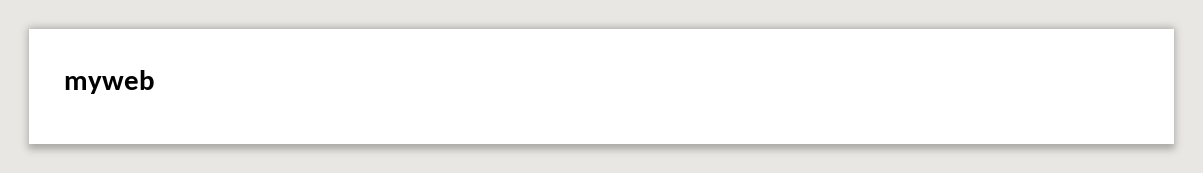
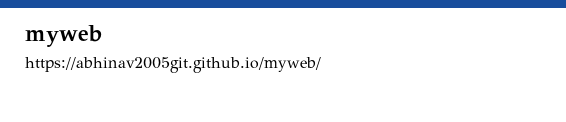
(155, 82) none -> [25,57,321,73] // https://abhinav2005git.github.io/myweb/

